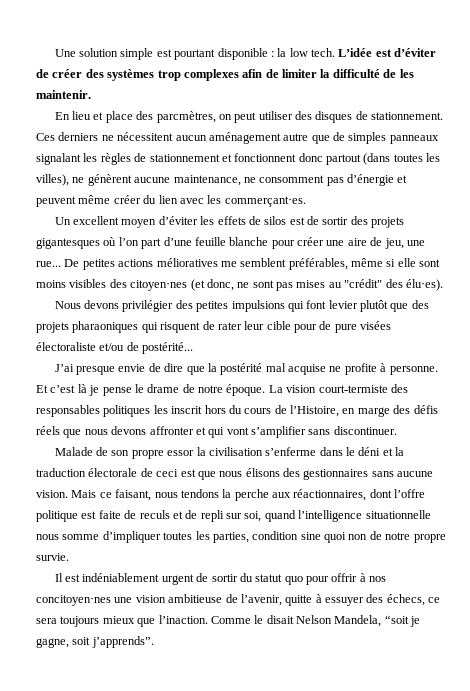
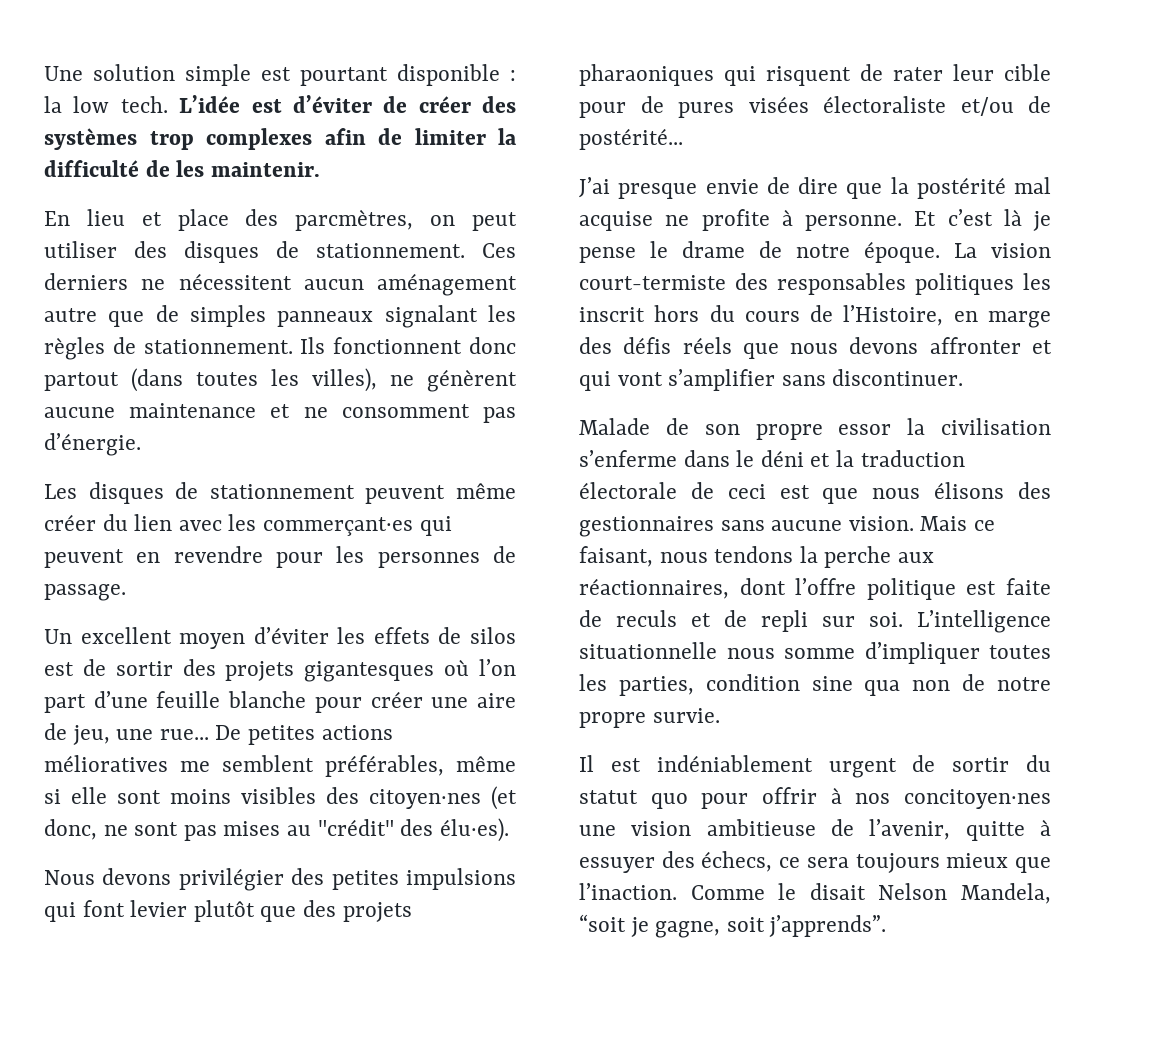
[149,154,232,162] stationnement et -> [143,337,326,354] stationnement. Ils
[173,175,241,186] maintenance, -> [129,403,291,418] maintenance et
[347,174,408,186] d’énergie et -> [44,433,141,456] [44,482,355,504] d’énergie. // Les disques de stationnement
[224,196,306,207] commerçant·es. -> [263,516,452,536] [44,546,516,568] [44,584,126,601] commerçant·es qui peuvent en revendre pour les personnes de passage.
[334,324,357,333] pure -> [678,102,734,118] pures
[244,510,363,522] soi, quand l’intelligence -> [869,610,1051,633] soi. L’intelligence
[324,532,346,543] quoi -> [864,680,901,696] qua

